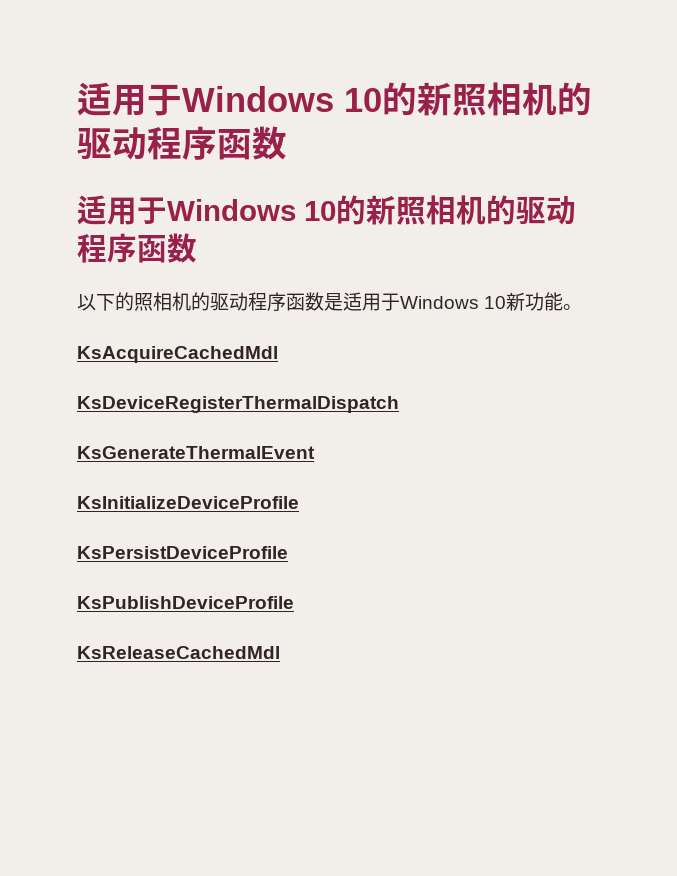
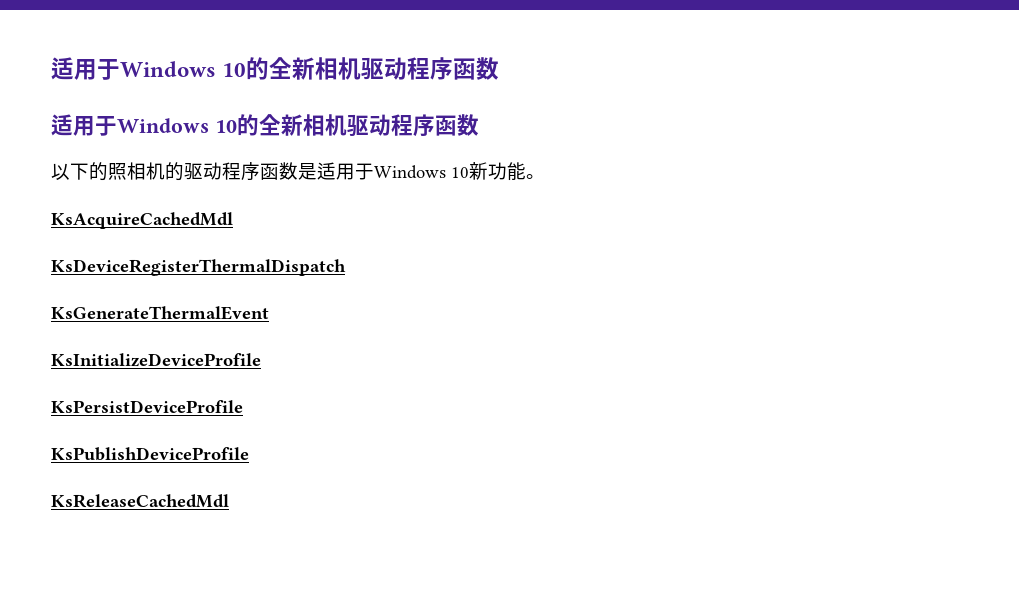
[77,82,592,116] 适用于Windows 10的新照相机的 -> [51,57,362,80] 适用于Windows 10的全新相机
[366,195,516,225] 新照相机的 -> [258,114,347,136] 全新相机

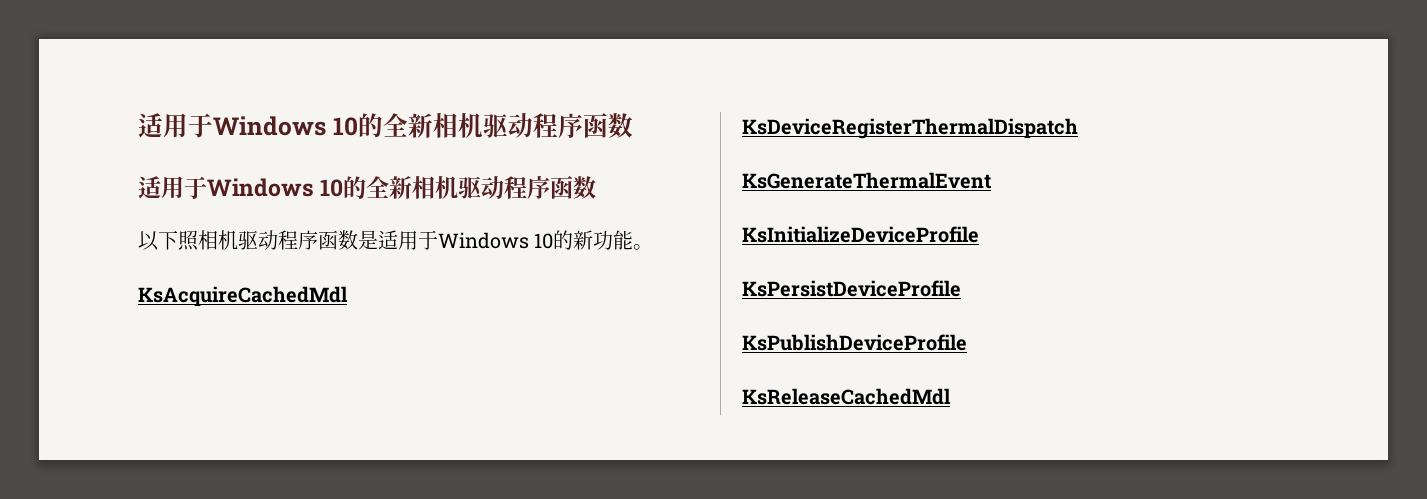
[89,162,184,181] 的照相机的 -> [178,230,238,251] 照相机
(469, 172) none -> [553,230,574,250] 的

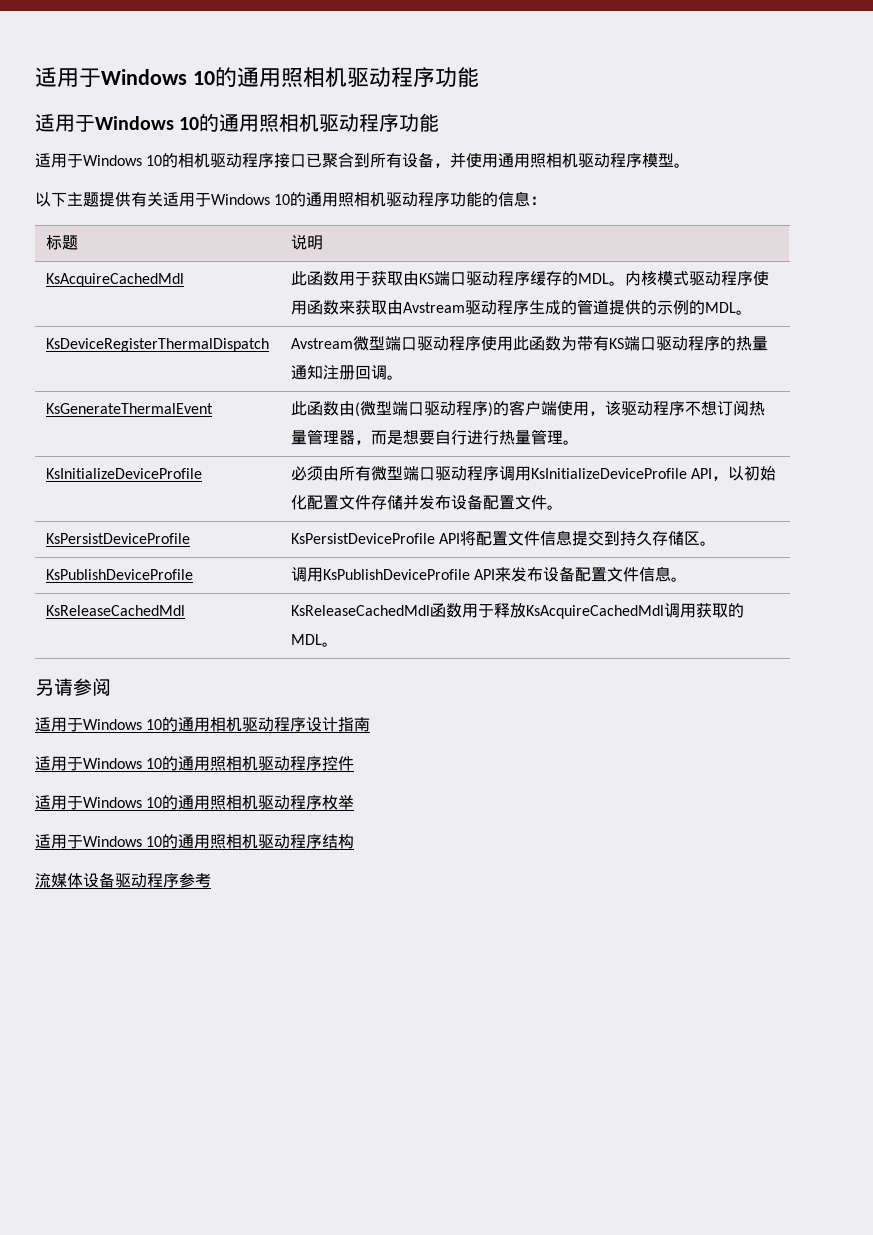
[138,113,633,138] [138,176,597,199] [138,230,654,251] [138,286,348,307] [742,118,1078,139] [742,172,991,189] [742,226,979,243] [742,280,961,297] [742,334,967,351] [742,388,951,405] 适用于Windows 10的全新相机驱动程序函数 // 适用于Windows 10的全新相机驱动程序函数 // 以下照相机驱动程序函数是适用于Windows 10的新功能。 // KsAcquireCachedMdl // KsDeviceRegisterThermalDispatch // KsGenerateThermalEvent // KsInitializeDeviceProfile // KsPersistDeviceProfile // KsPublishDeviceProfile // KsReleaseCachedMdl -> [35,67,479,88] [35,113,440,132] [35,152,691,168] [35,191,547,207] [45,235,78,250] [290,234,323,250] [45,273,184,287] [290,271,769,286] [290,299,752,315] [45,338,269,352] [290,336,768,351] [290,365,403,380] [45,403,213,414] [290,400,765,417] [290,429,579,445] [45,468,202,479] [290,466,777,481] [290,494,563,510] [45,533,190,544] [290,530,717,546] [45,569,193,580] [290,566,688,582] [45,605,185,616] [290,603,744,619] [290,634,338,647] [35,678,111,696] [35,717,371,732] [35,756,355,771] [35,795,355,810] [35,834,355,849] [35,872,211,888] 适用于Windows 10的通用照相机驱动程序功能 // 适用于Windows 10的通用照相机驱动程序功能 // 适用于Windows 10的相机驱动程序接口已聚合到所有设备，并使用通用照相机驱动程序模型。 // 以下主题提供有关适用于Windows 10的通用照相机驱动程序功能的信息： // 标题 | 说明 // KsAcquireCachedMdl | 此函数用于获取由KS端口驱动程序缓存的MDL。内核模式驱动程序使用函数来获取由Avstream驱动程序生成的管道提供的示例的MDL。 // KsDeviceRegisterThermalDispatch | Avstream微型端口驱动程序使用此函数为带有KS端口驱动程序的热量通知注册回调。 // KsGenerateThermalEvent | 此函数由(微型端口驱动程序)的客户端使用，该驱动程序不想订阅热量管理器，而是想要自行进行热量管理。 // KsInitializeDeviceProfile | 必须由所有微型端口驱动程序调用KsInitializeDeviceProfile API，以初始化配置文件存储并发布设备配置文件。 // KsPersistDeviceProfile | KsPersistDeviceProfile API将配置文件信息提交到持久存储区。 // KsPublishDeviceProfile | 调用KsPublishDeviceProfile API来发布设备配置文件信息。 // KsReleaseCachedMdl | KsReleaseCachedMdl函数用于释放KsAcquireCachedMdl调用获取的MDL。 // 另请参阅 // 适用于Windows 10的通用相机驱动程序设计指南 // 适用于Windows 10的通用照相机驱动程序控件 // 适用于Windows 10的通用照相机驱动程序枚举 // 适用于Windows 10的通用照相机驱动程序结构 // 流媒体设备驱动程序参考

